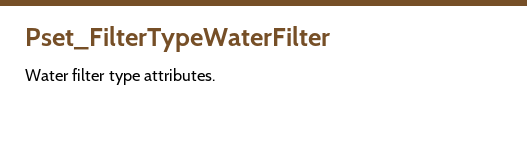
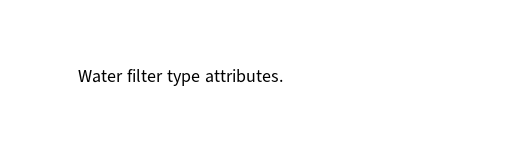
[25,26,330,52] Pset_FilterTypeWaterFilter // -> (78, 76) none

